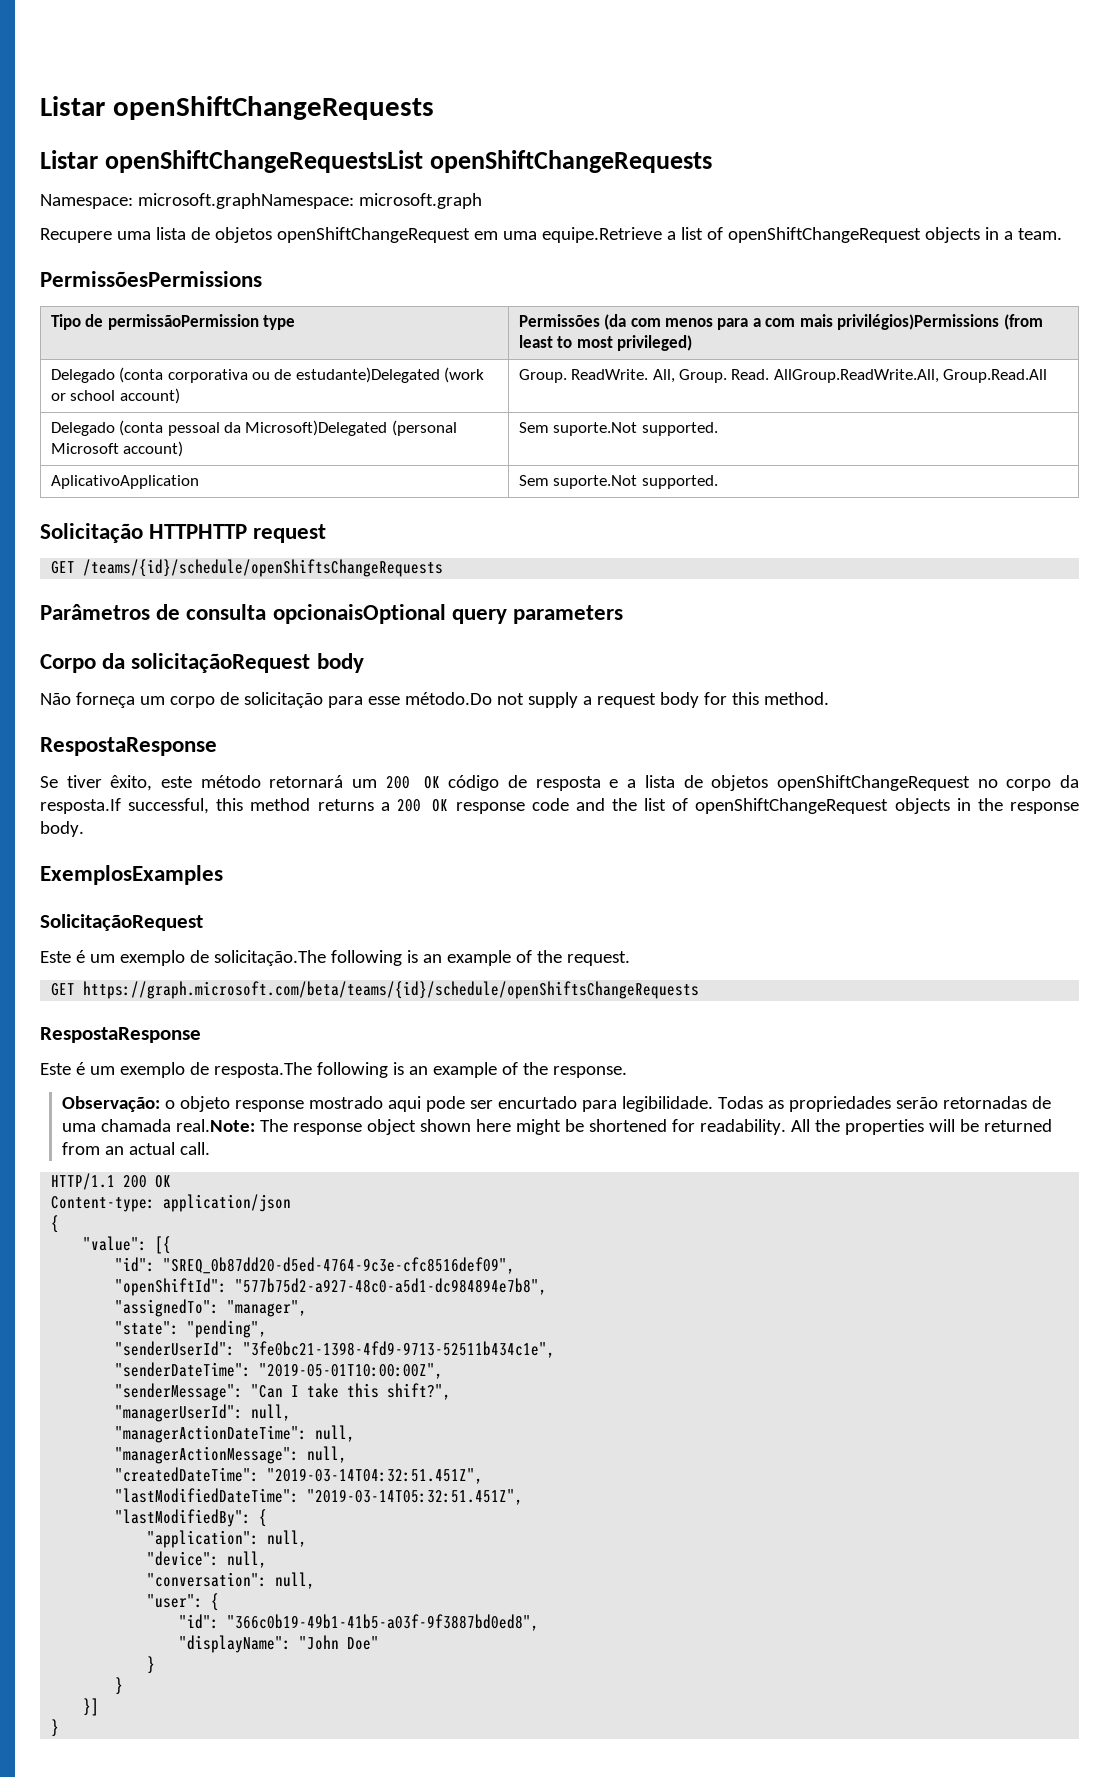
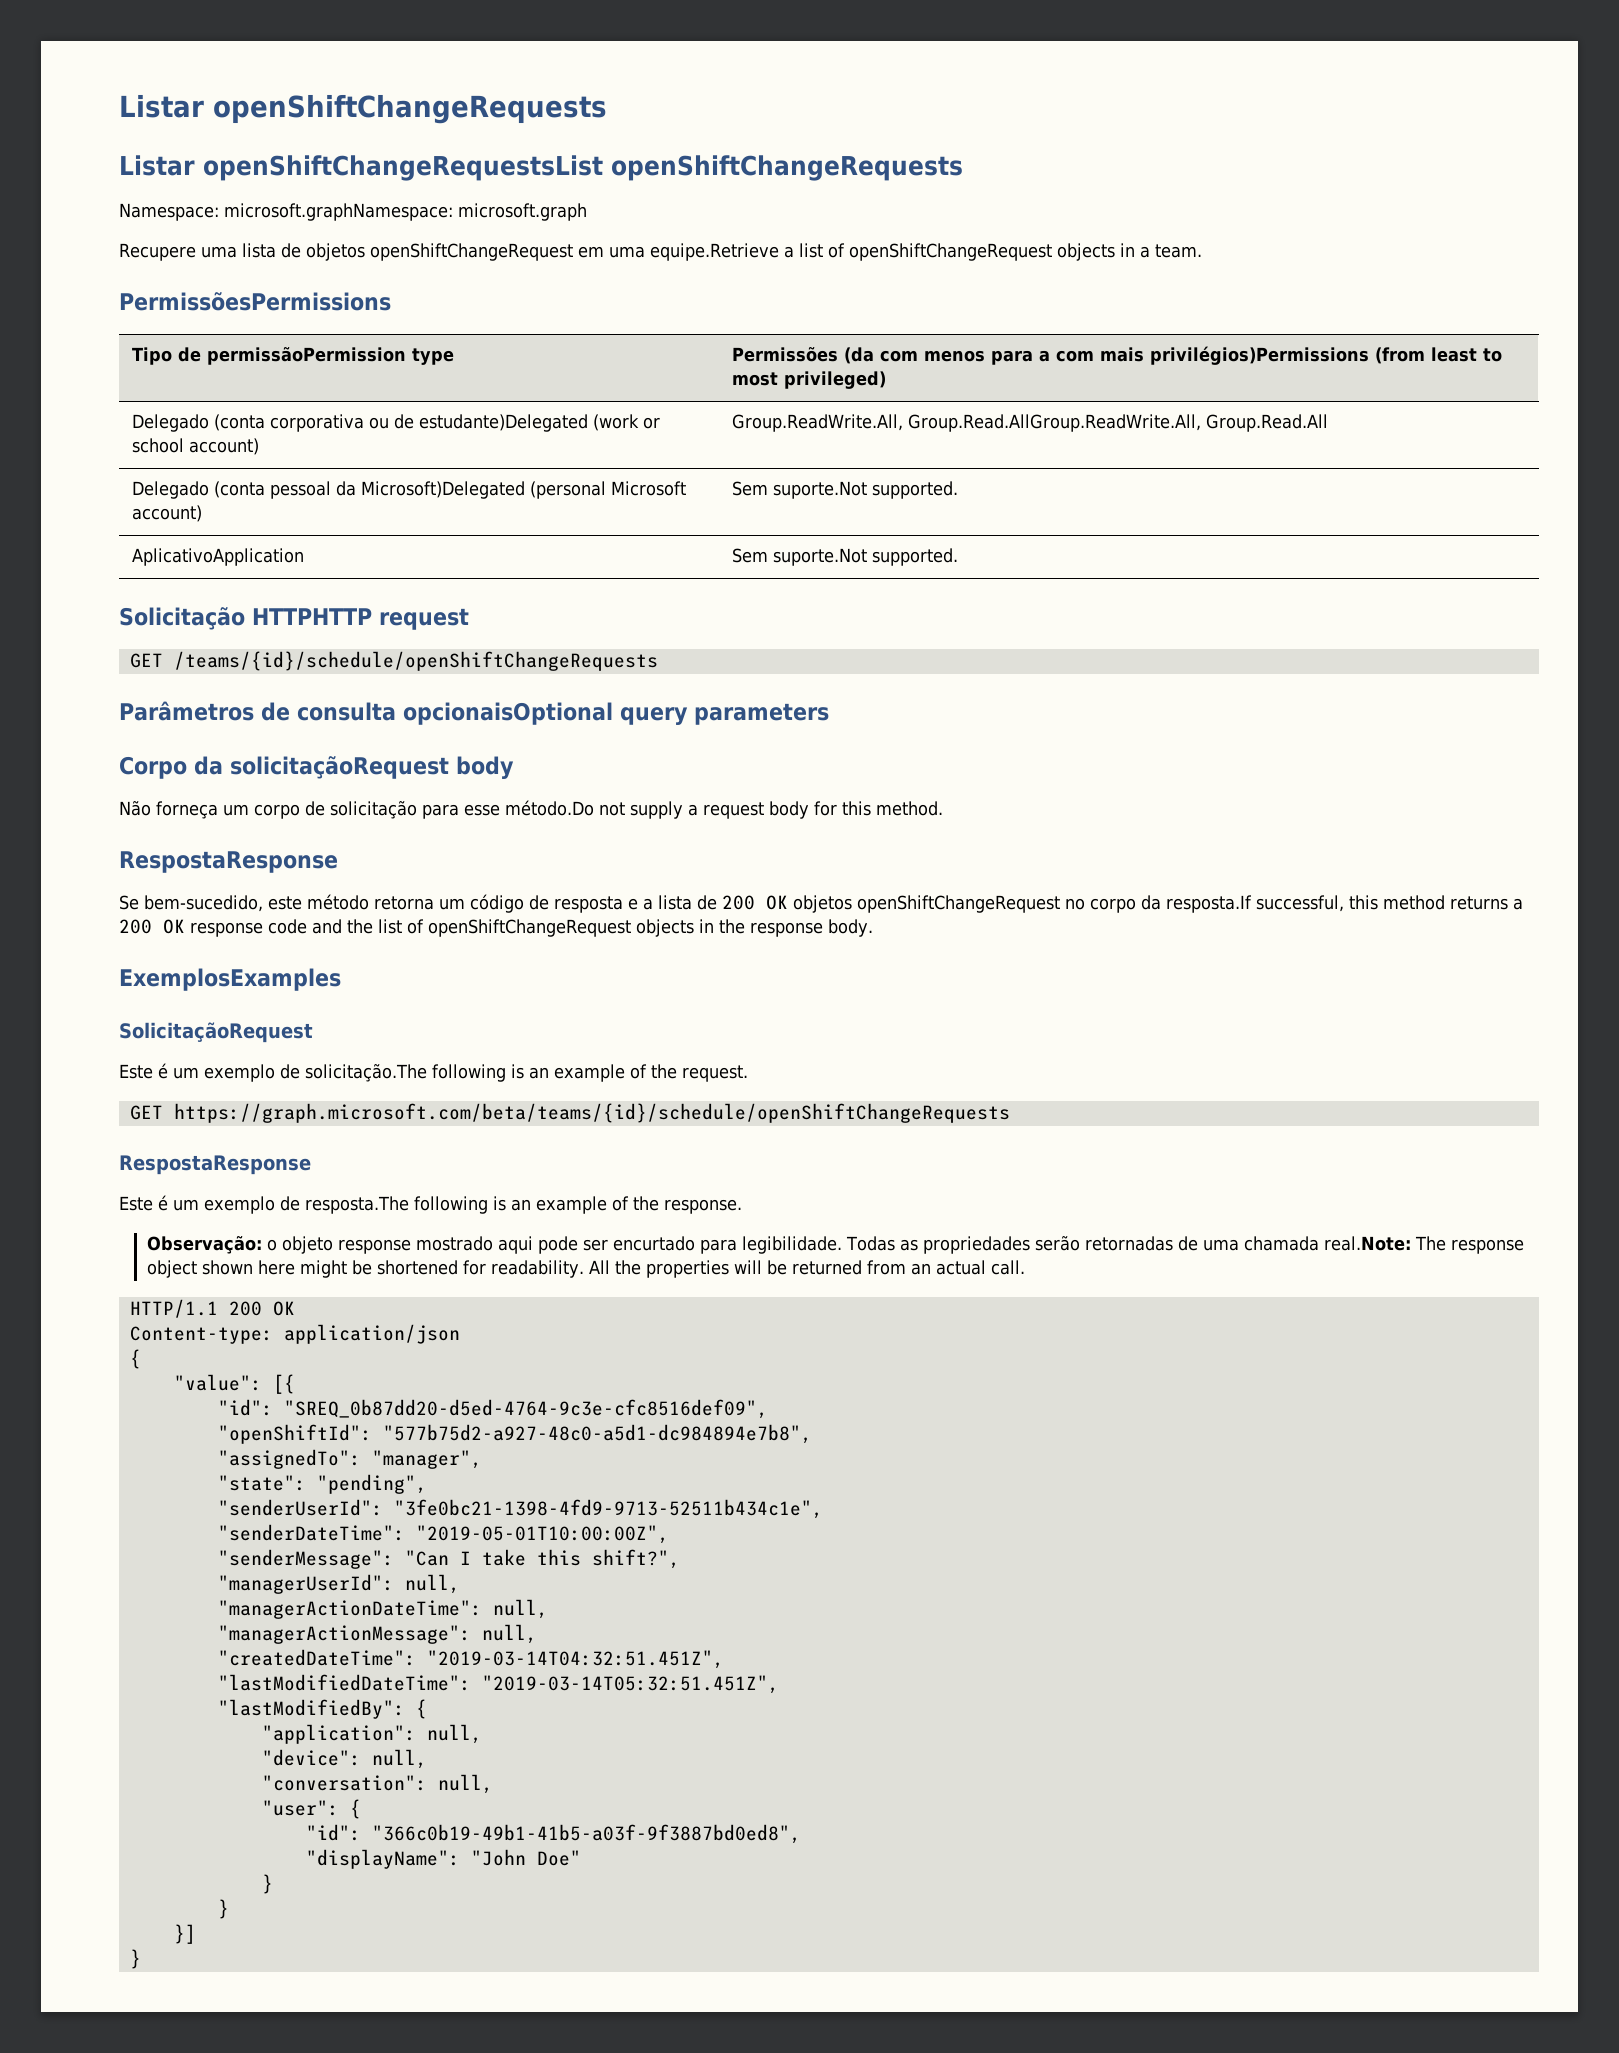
[518,369,939,383] Group. ReadWrite. All, Group. Read. AllGroup.ReadWrite.All, -> [731,414,1201,432] Group.ReadWrite.All, Group.Read.AllGroup.ReadWrite.All,
[83,559,444,577] /teams/{id}/schedule/openShiftsChangeRequests -> [173,651,658,671] /teams/{id}/schedule/openShiftChangeRequests
[66,775,440,791] tiver êxito, este método retornará um 200 OK -> [144,894,465,912] bem-sucedido, este método retorna um
(703, 781) none -> [722,895,788,910] 200 OK
[83,981,700,999] https://graph.microsoft.com/beta/teams/{id}/schedule/openShiftsChangeRequests -> [173,1103,1010,1123] https://graph.microsoft.com/beta/teams/{id}/schedule/openShiftChangeRequests

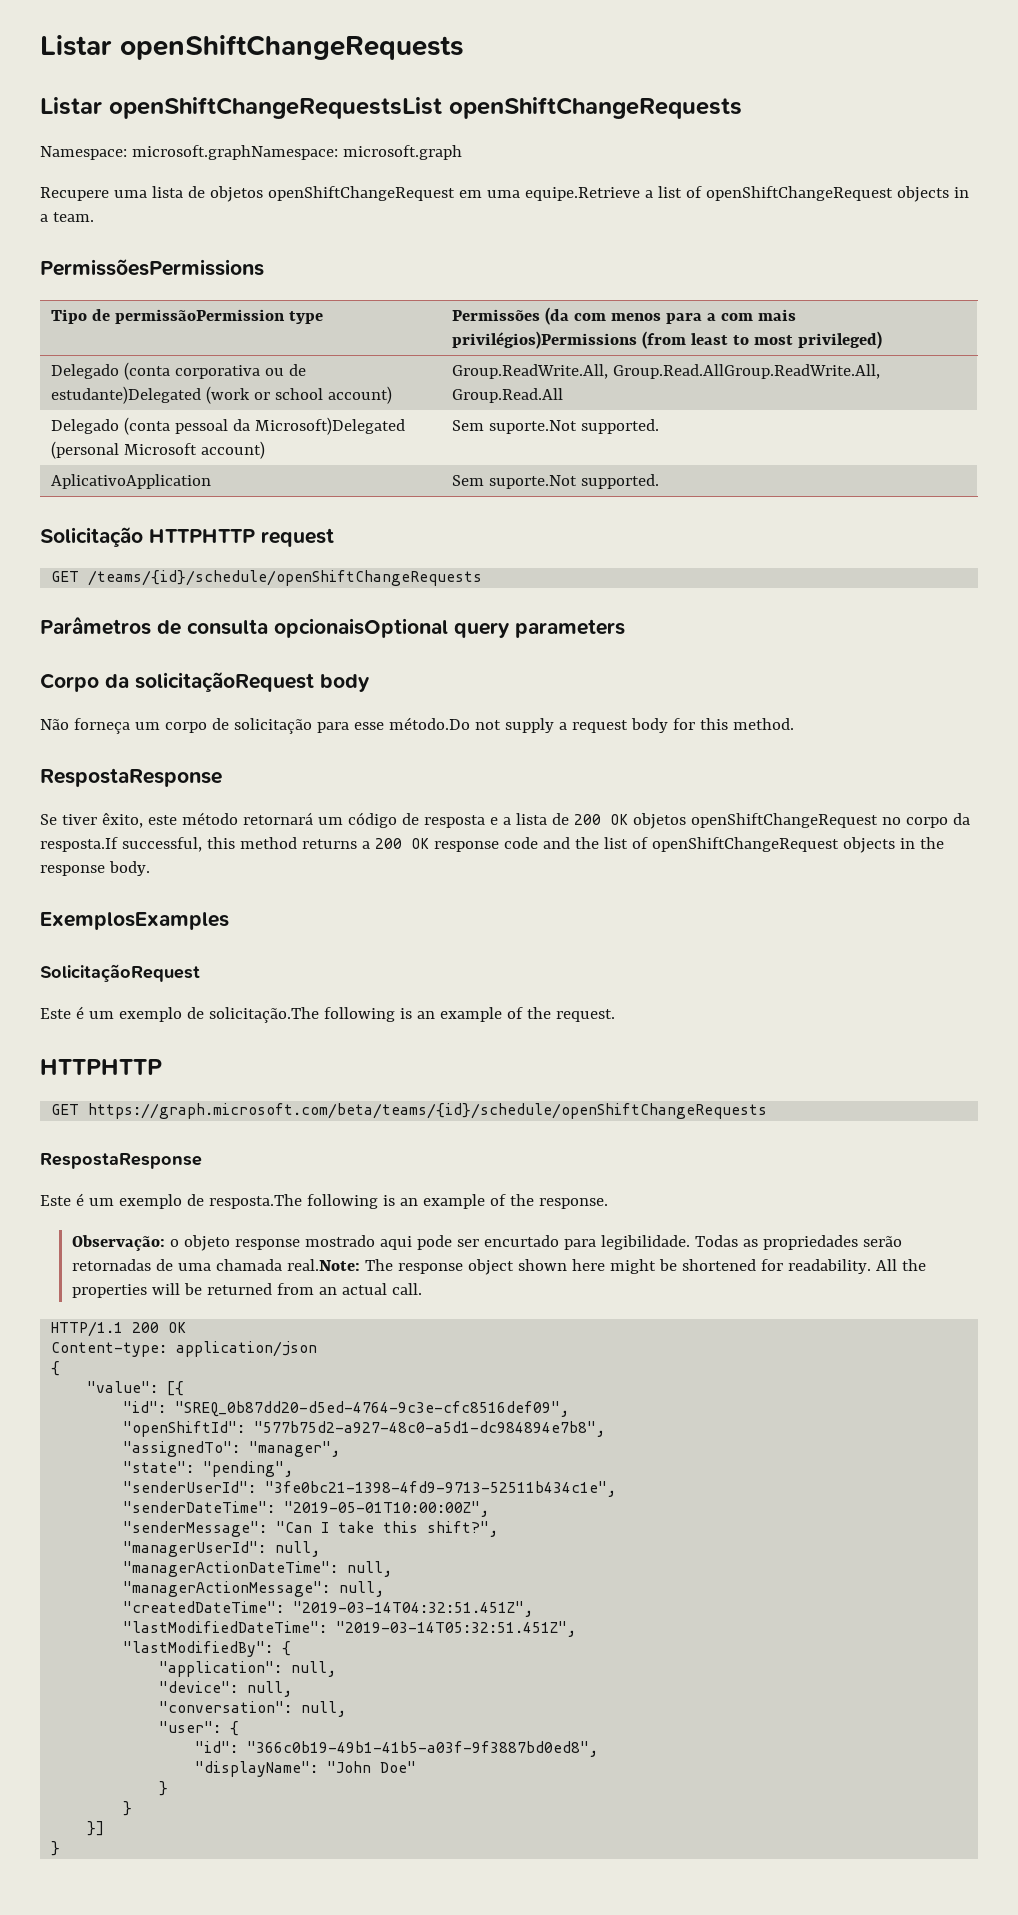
[144,895,263,912] bem-sucedido, -> [61,813,143,828] tiver êxito,
[374,896,434,910] retorna -> [242,812,313,825] retornará
(748, 1073) none -> [40,1059,162,1075] // HTTPHTTP

